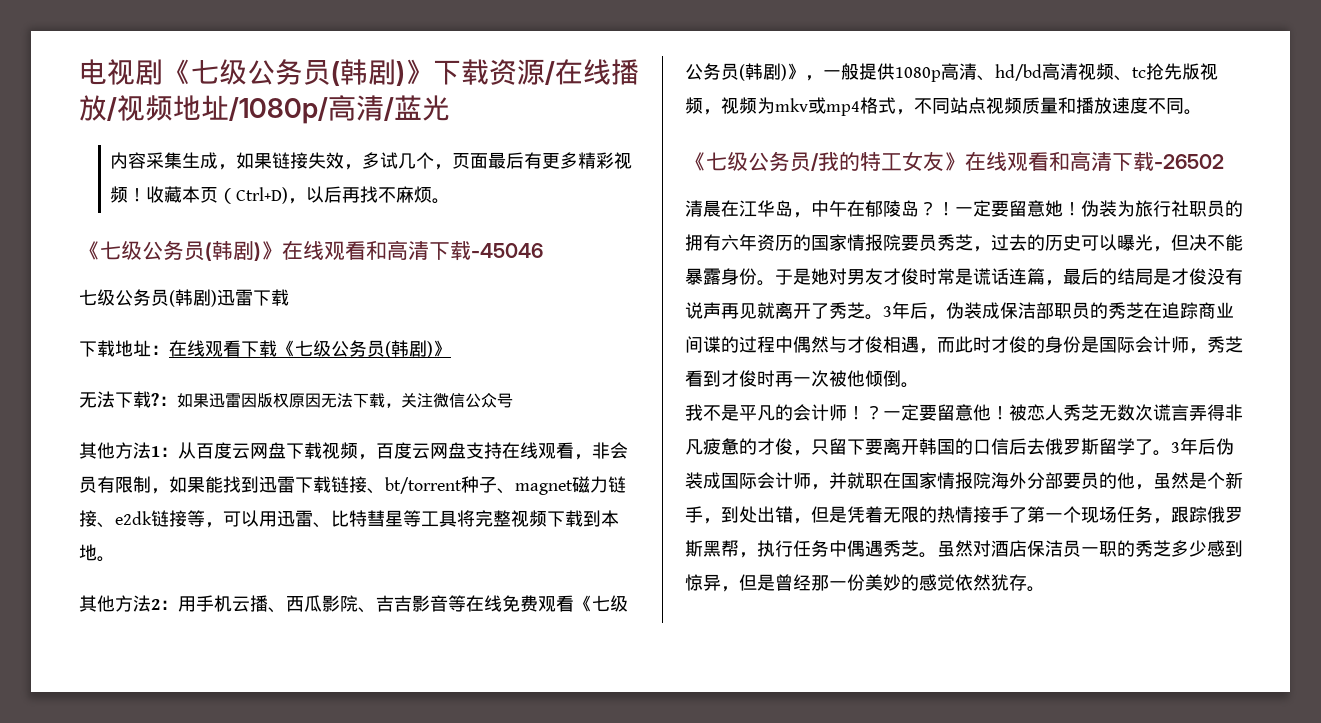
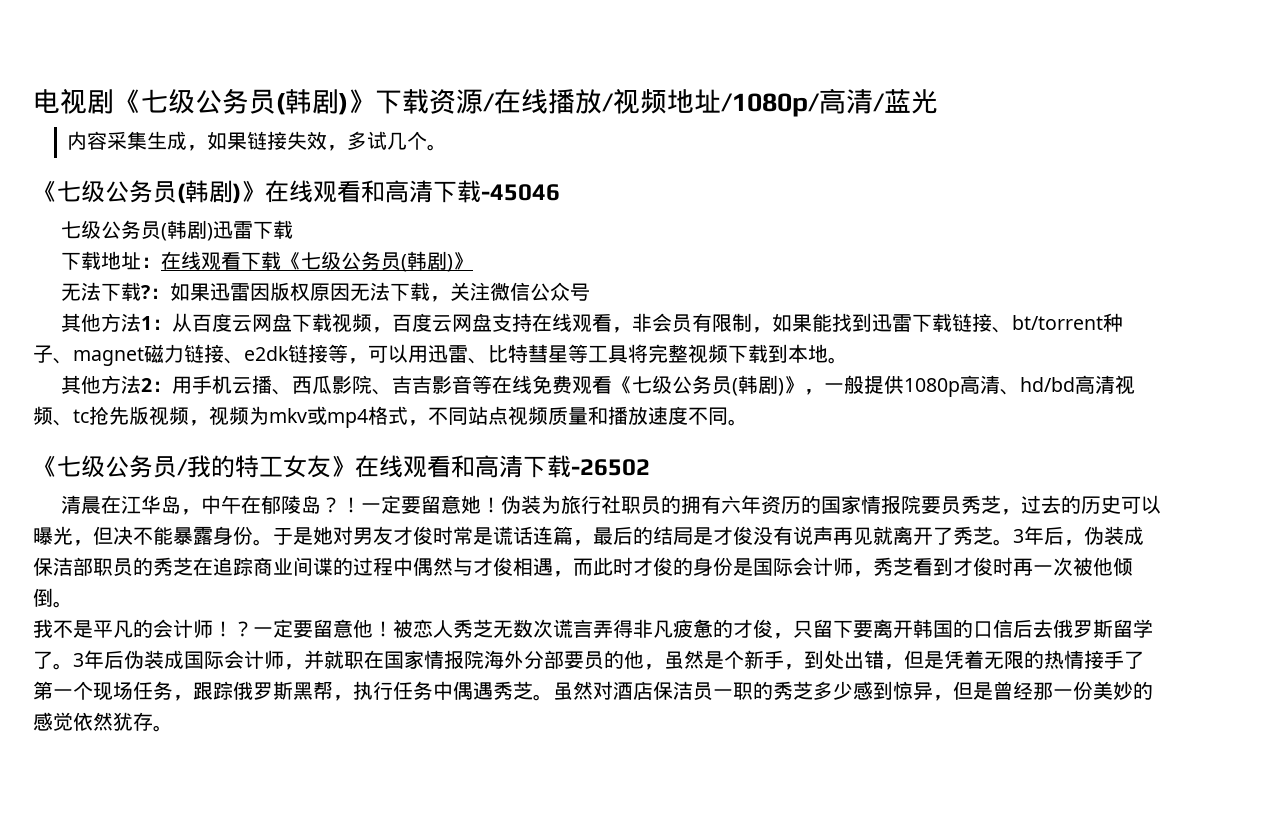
[434,152,633,170] [110,186,433,204] ，页面最后有更多精彩视频！收藏本页（Ctrl+D)，以后再找不麻烦 -> (428, 140) none

